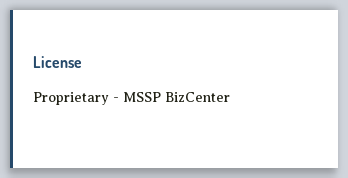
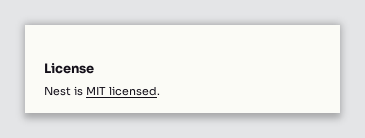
[33,92,230,105] Proprietary - MSSP BizCenter -> [44,86,160,96] Nest is MIT licensed.

